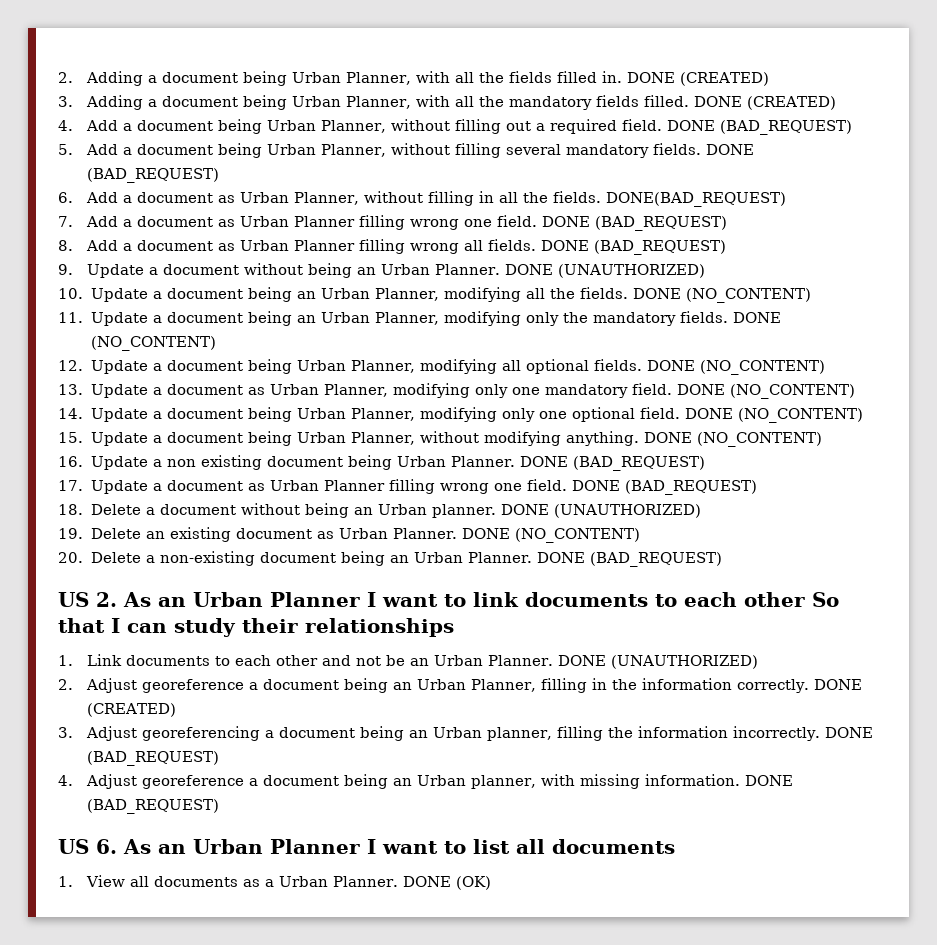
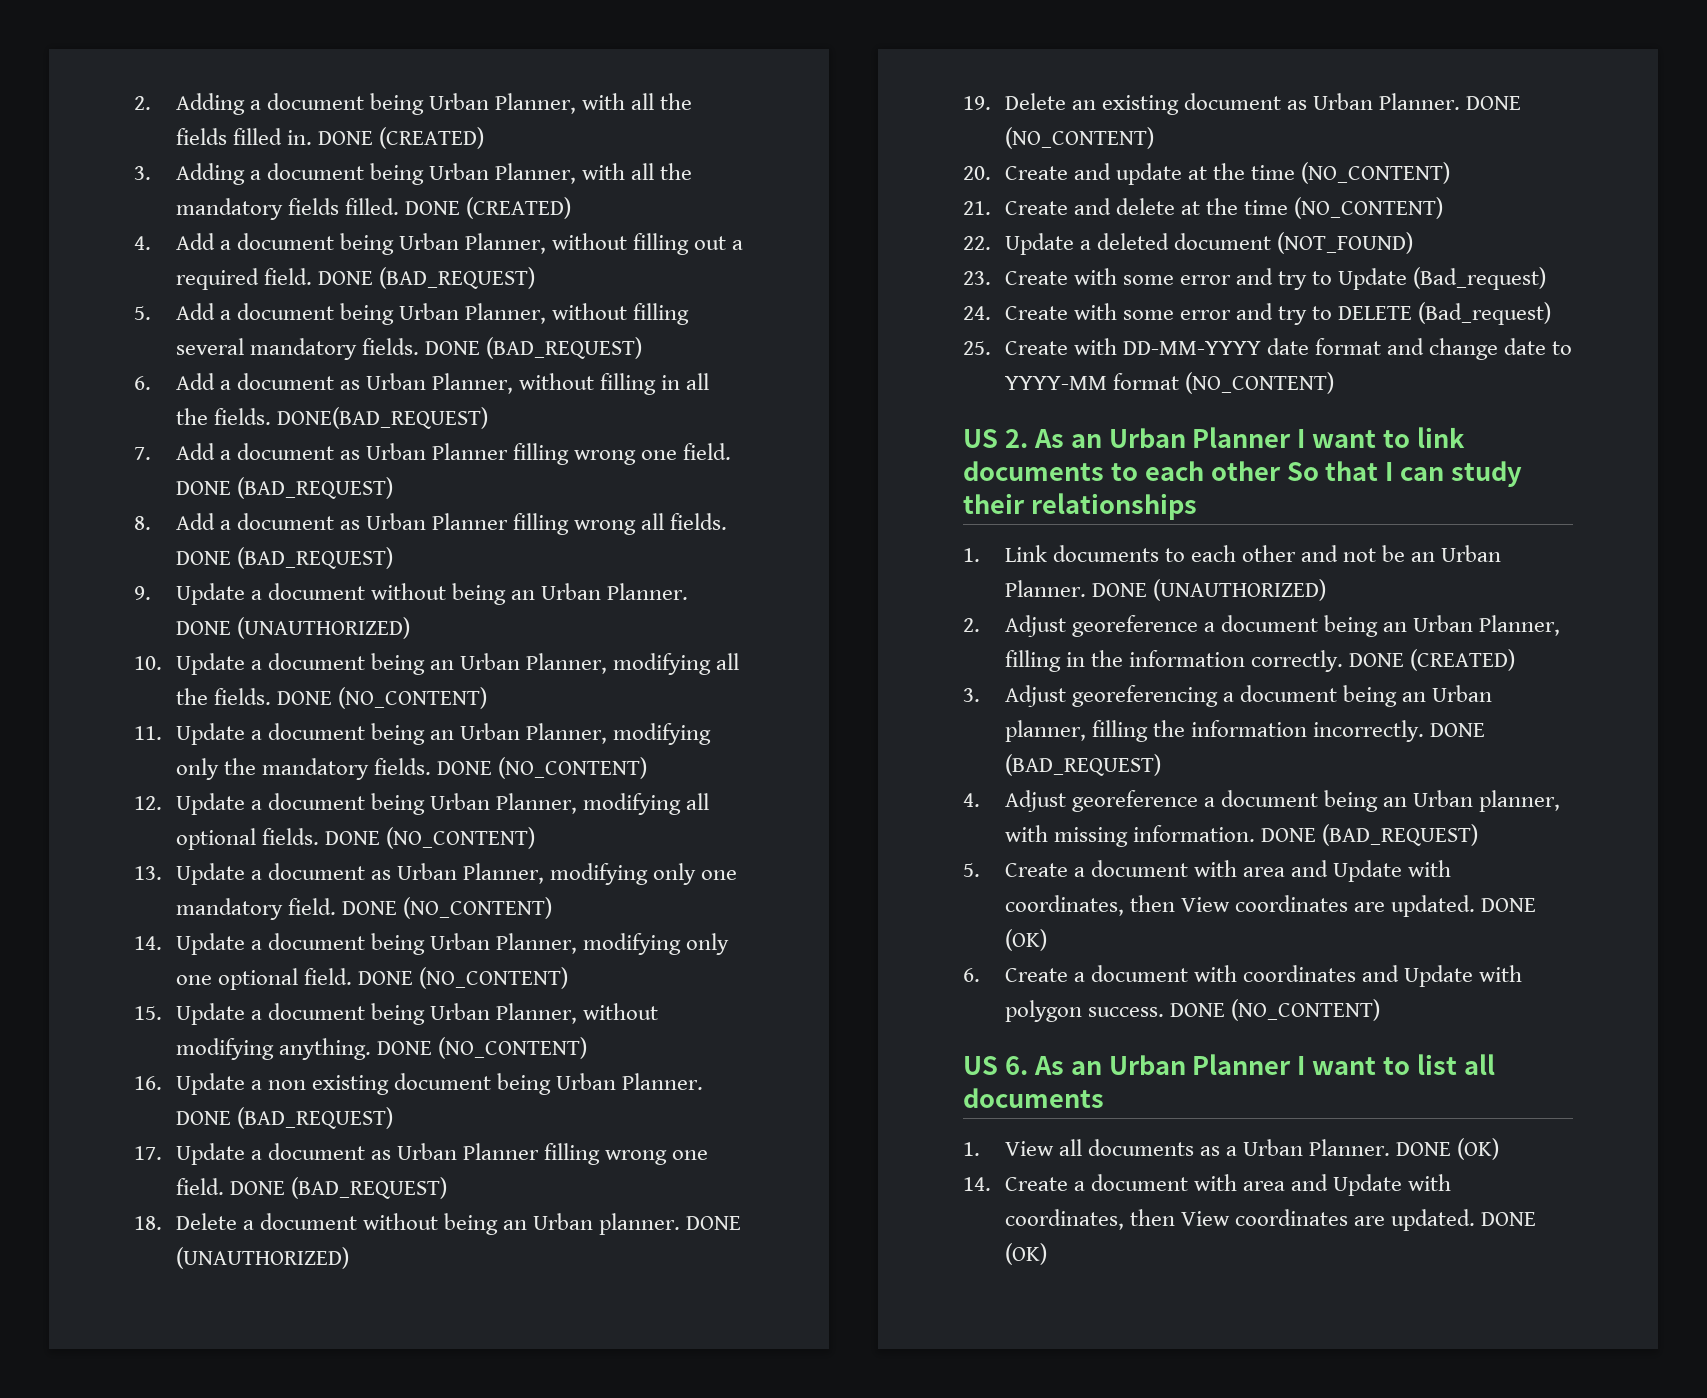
[90,551,723,567] Delete a non-existing document being an Urban Planner. DONE (BAD_REQUEST) -> [1004,162,1451,185] [963,197,1444,219] [963,232,1413,255] [963,267,1547,290] [963,302,1552,325] [963,338,1573,360] [1004,372,1334,394] Create and update at the time (NO_CONTENT) // 21. Create and delete at the time (NO_CONTENT) // 22. Update a deleted document (NOT_FOUND) // 23. Create with some error and try to Update (Bad_request) // 24. Create with some error and try to DELETE (Bad_request) // 25. Create with DD-MM-YYYY date format and change date to YYYY-MM format (NO_CONTENT)
(219, 806) none -> [963,860,1452,882] [1004,895,1537,917] [1004,929,1047,951] [963,965,1523,987] [1004,999,1380,1022] // 5. Create a document with area and Update with coordinates, then View coordinates are updated. DONE (OK) // 6. Create a document with coordinates and Update with polygon success. DONE (NO_CONTENT)
(491, 883) none -> [963,1174,1452,1196] [1004,1209,1537,1231] [1004,1243,1047,1265] // 14. Create a document with area and Update with coordinates, then View coordinates are updated. DONE (OK)

